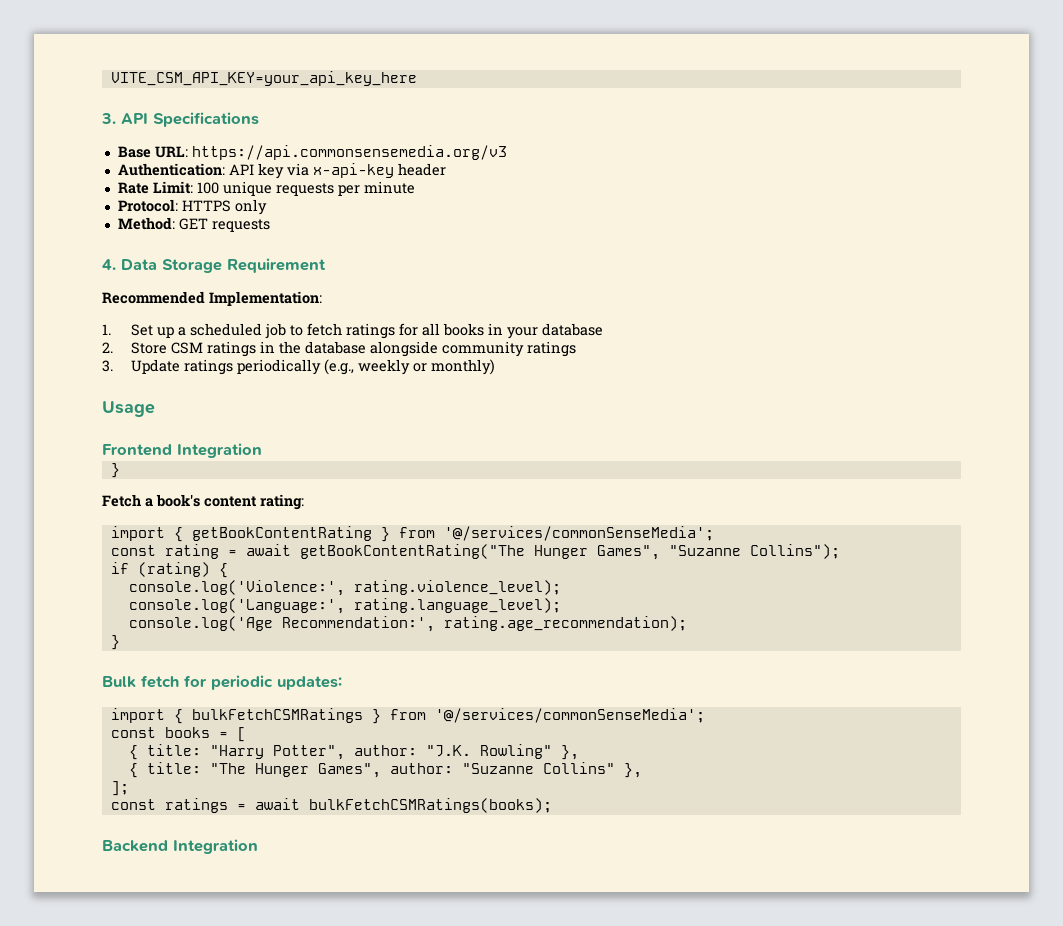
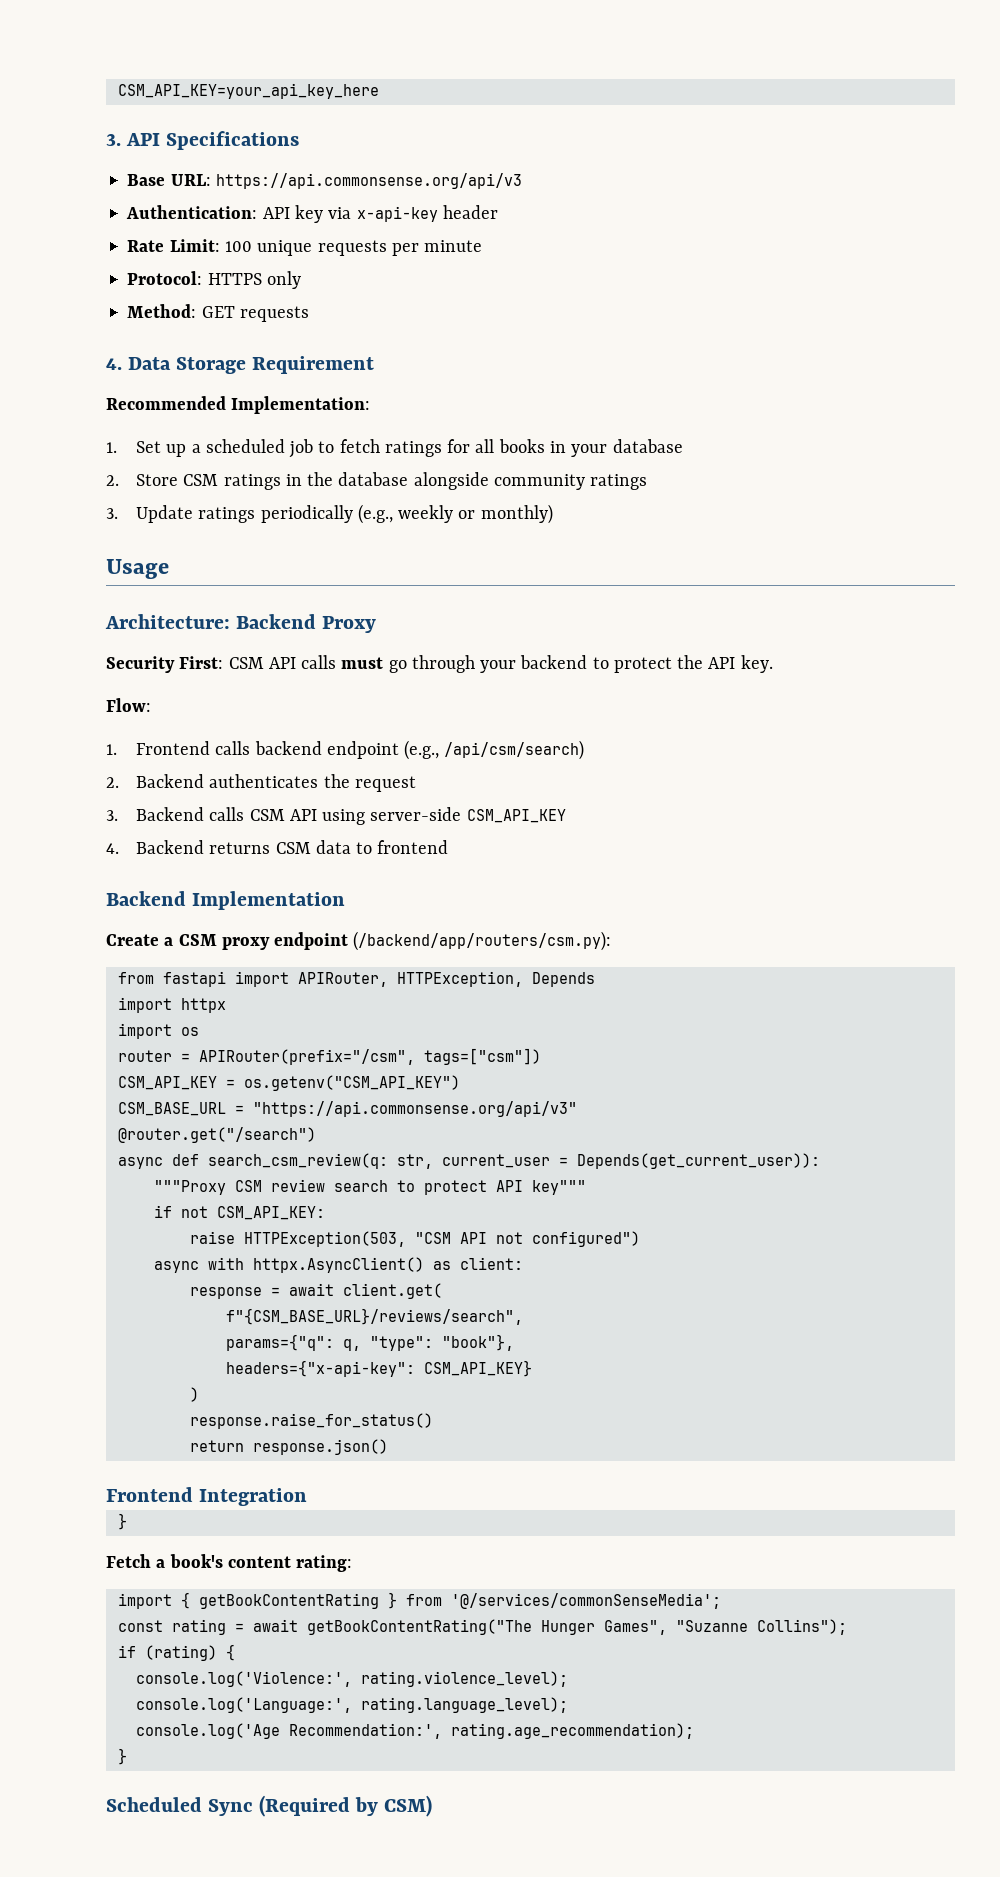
[110,71,417,86] VITE_CSM_API_KEY=your_api_key_here -> [117,83,379,99] CSM_API_KEY=your_api_key_here
[191,145,507,160] https://api.commonsensemedia.org/v3 -> [215,173,522,189] https://api.commonsense.org/api/v3
(155, 409) none -> [105,614,377,633] [106,655,773,673] [106,698,151,712] [106,740,585,760] [106,774,416,792] [106,807,566,825] [106,840,449,854] [106,891,346,910] [106,931,612,951] [117,971,595,987] [117,997,226,1013] [117,1023,199,1039] [117,1048,541,1065] [117,1075,460,1091] [117,1101,577,1117] [117,1127,316,1143] [117,1153,820,1169] [153,1179,586,1195] [153,1205,325,1220] [189,1231,640,1247] [153,1257,523,1273] [189,1283,442,1299] [225,1308,523,1325] [225,1334,514,1351] [225,1360,532,1377] [189,1387,199,1402] [189,1413,433,1429] [189,1439,388,1455] // Architecture: Backend Proxy // Security First: CSM API calls must go through your backend to protect the API key. // Flow: // 1. Frontend calls backend endpoint (e.g., /api/csm/search) // 2. Backend authenticates the request // 3. Backend calls CSM API using server-side CSM_API_KEY // 4. Backend returns CSM data to frontend // Backend Implementation // Create a CSM proxy endpoint (/backend/app/routers/csm.py): // from fastapi import APIRouter, HTTPException, Depends // import httpx // import os // router = APIRouter(prefix="/csm", tags=["csm"]) // CSM_API_KEY = os.getenv("CSM_API_KEY") // CSM_BASE_URL = "https://api.commonsense.org/api/v3" // @router.get("/search") // async def search_csm_review(q: str, current_user = Depends(get_current_user)): // """Proxy CSM review search to protect API key""" // if not CSM_API_KEY: // raise HTTPException(503, "CSM API not configured") // async with httpx.AsyncClient() as client: // response = await client.get( // f"{CSM_BASE_URL}/reviews/search", // params={"q": q, "type": "book"}, // headers={"x-api-key": CSM_API_KEY} // ) // response.raise_for_status() // return response.json()
[102,675,342,690] [110,708,705,724] [110,727,246,742] [128,744,579,760] [128,762,642,778] [110,781,129,796] [110,798,552,813] [102,839,258,854] Bulk fetch for periodic updates: // import { bulkFetchCSMRatings } from '@/services/commonSenseMedia'; // const books = [ // { title: "Harry Potter", author: "J.K. Rowling" }, // { title: "The Hunger Games", author: "Suzanne Collins" }, // ]; // const ratings = await bulkFetchCSMRatings(books); // Backend Integration -> [106,1795,433,1817] Scheduled Sync (Required by CSM)

